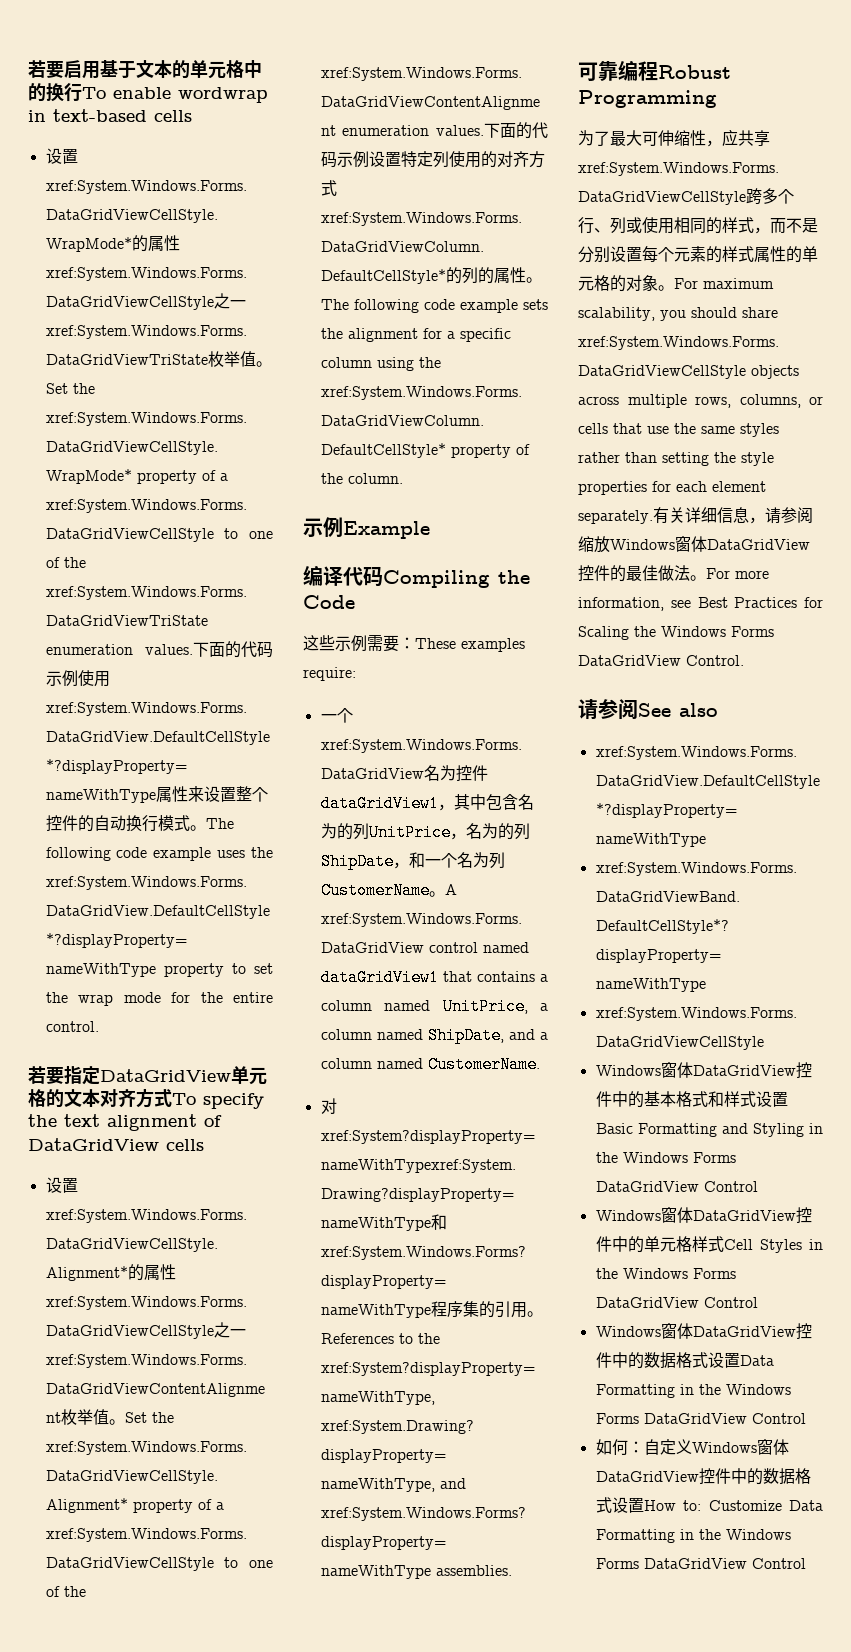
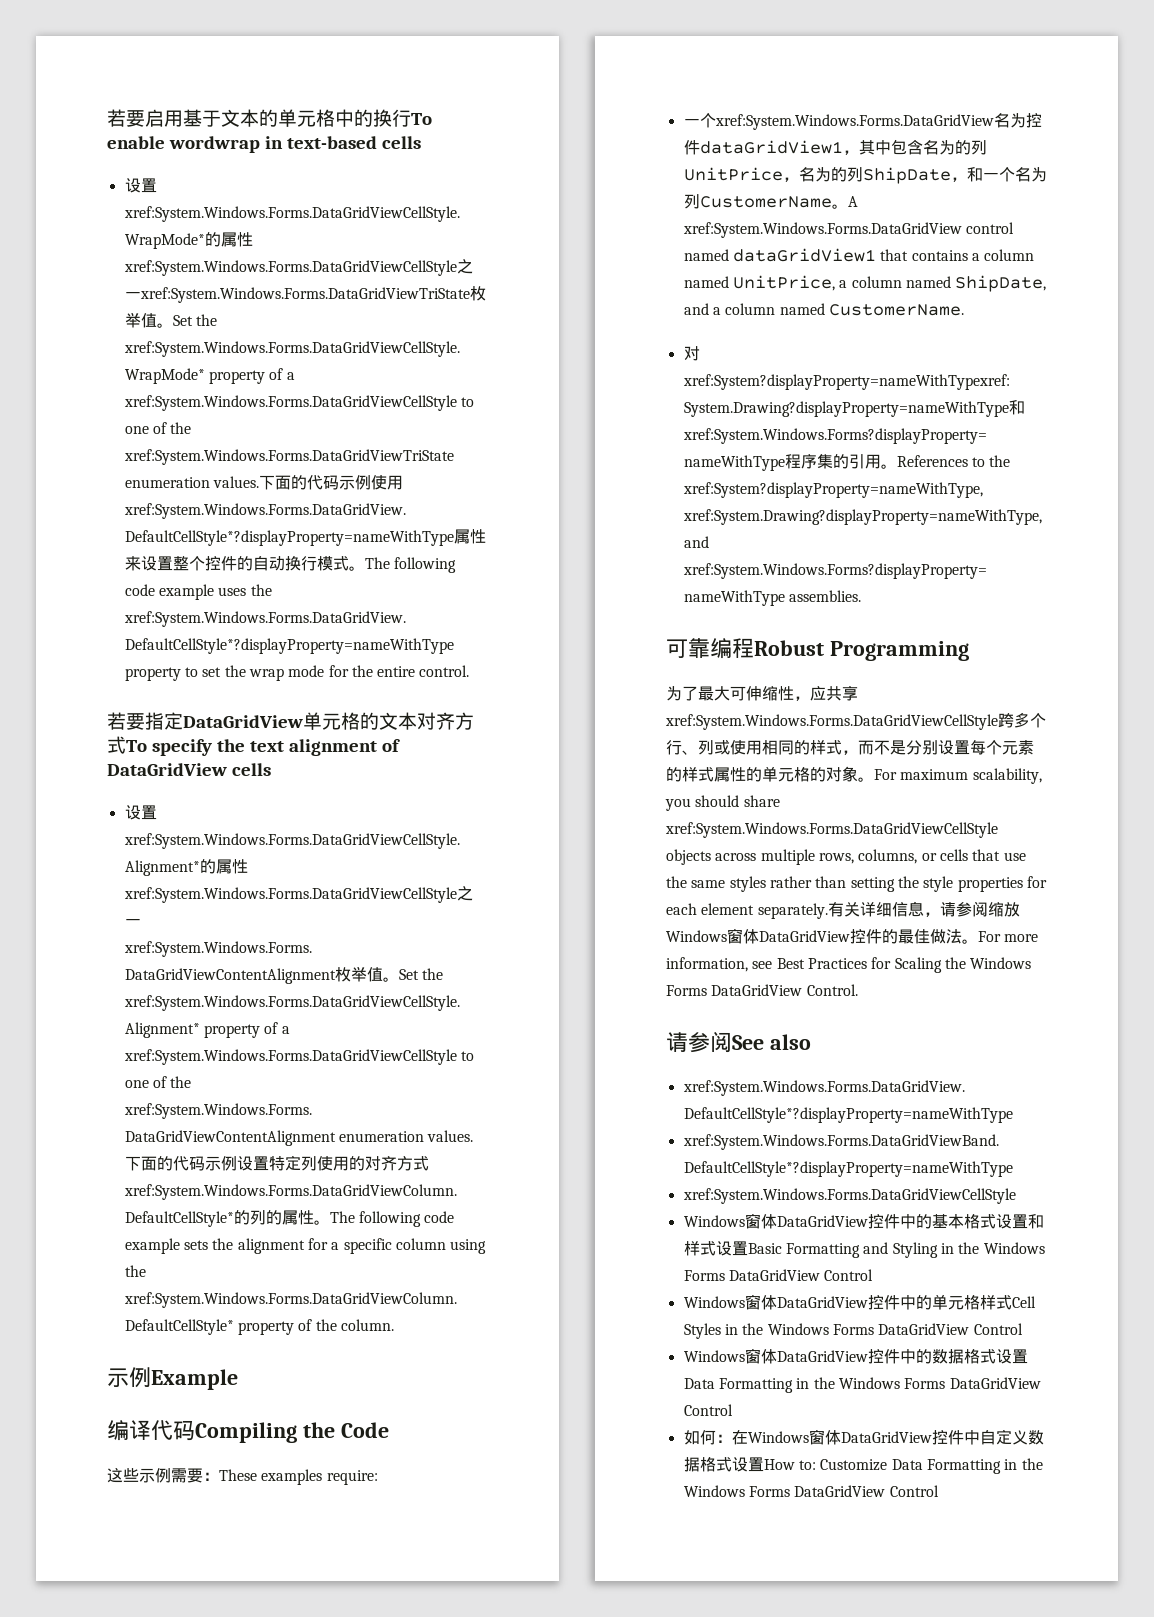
(708, 1099) none -> [995,1214,1028,1229] 设置
[643,1439,789,1455] [595,1468,763,1485] 自定义Windows窗体DataGridView控件中的 -> [731,1429,1028,1445] 在Windows窗体DataGridView控件中自定义

